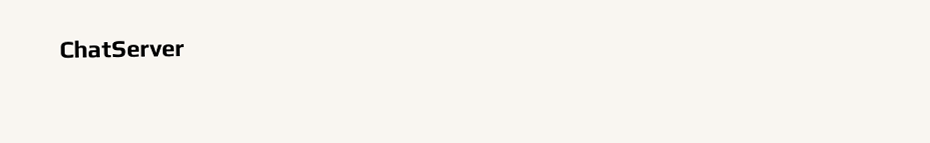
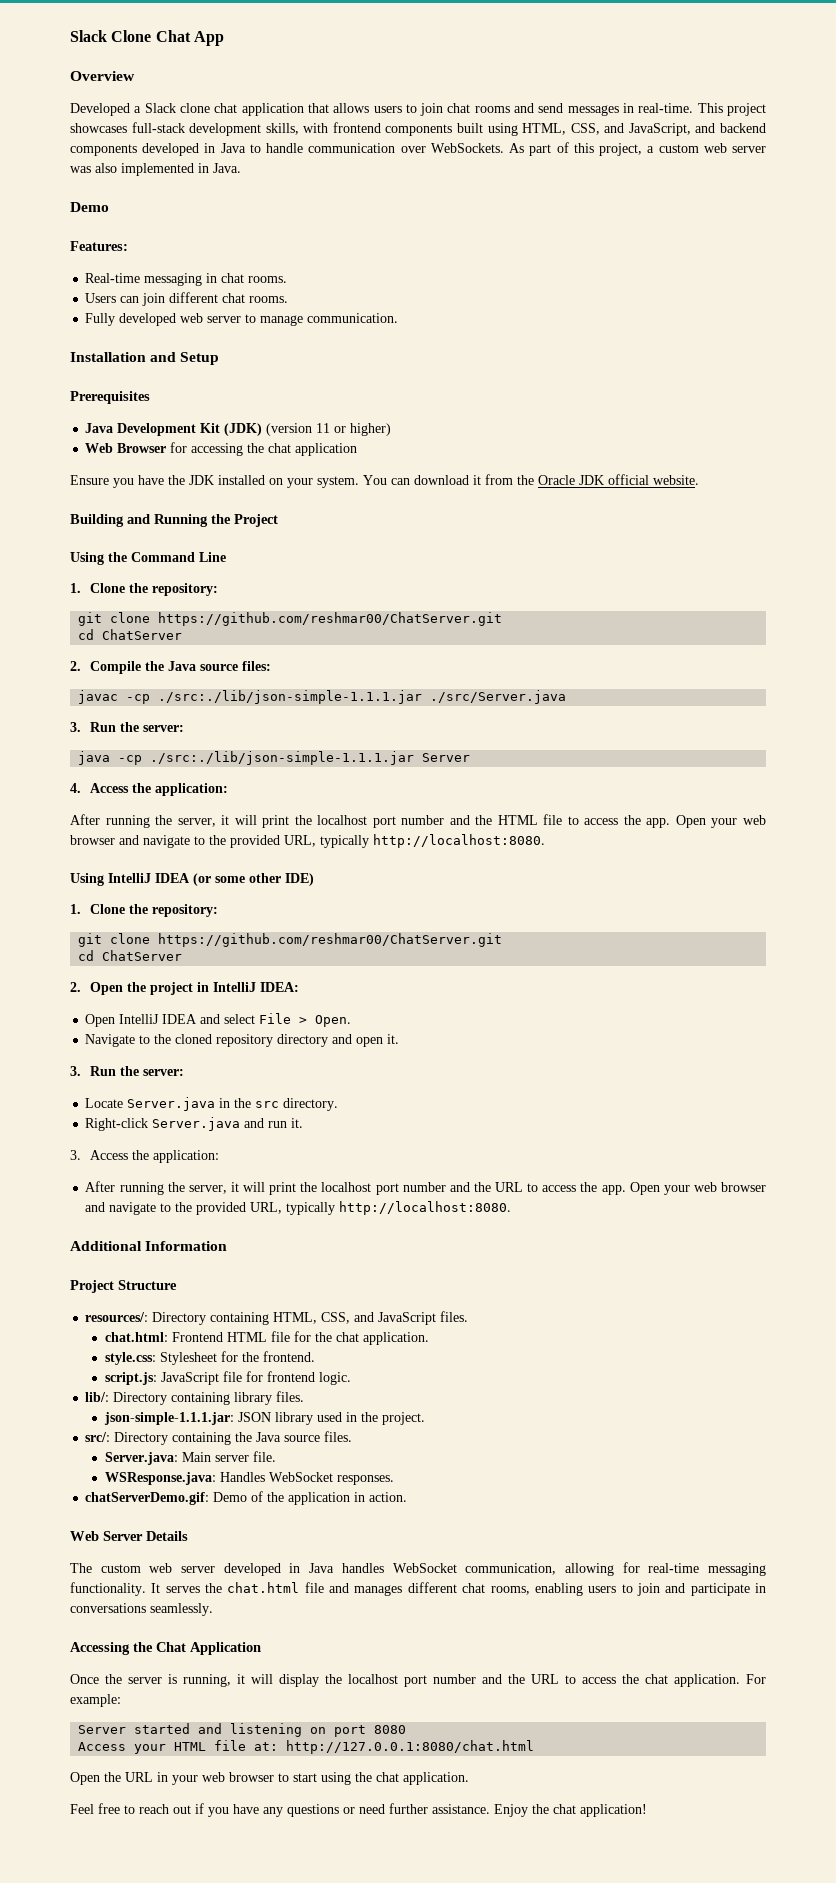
[59,39,185,59] ChatServer -> [70,30,224,46] [70,71,135,81] [70,103,766,116] [70,122,766,136] [70,142,767,156] [70,163,241,176] [70,202,109,212] [70,241,128,251] [85,273,288,286] [85,292,289,306] [85,313,399,326] [70,352,220,365] [70,391,150,404] [85,423,392,436] [85,442,358,456] [70,474,699,488] [70,514,278,527] [70,552,226,565] [70,583,218,596] [78,612,503,626] [78,629,183,640] [70,661,271,674] [78,690,567,704] [70,722,184,732] [78,751,471,765] [70,783,228,796] [70,814,766,828] [70,834,545,848] [70,873,314,886] [70,904,218,917] [78,933,503,947] [78,950,183,961] [70,982,299,995] [85,1013,352,1027] [85,1034,400,1047] [70,1066,184,1076] [85,1097,339,1111] [85,1117,304,1131] [70,1150,219,1163] [85,1181,767,1195] [85,1201,512,1215] [70,1241,228,1251] [70,1280,177,1293] [85,1311,469,1325] [105,1331,430,1345] [105,1351,316,1365] [105,1371,352,1385] [85,1391,305,1405] [104,1412,426,1425] [85,1431,353,1445] [105,1451,277,1465] [105,1472,395,1485] [85,1491,408,1505] [70,1531,188,1541] [70,1562,767,1576] [70,1582,767,1596] [70,1603,213,1616] [70,1642,261,1655] [70,1674,766,1687] [70,1694,121,1707] [78,1723,407,1737] [78,1740,535,1754] [70,1772,469,1785] [70,1803,647,1817] Slack Clone Chat App // Overview // Developed a Slack clone chat application that allows users to join chat rooms and send messages in real-time. This project showcases full-stack development skills, with frontend components built using HTML, CSS, and JavaScript, and backend components developed in Java to handle communication over WebSockets. As part of this project, a custom web server was also implemented in Java. // Demo // Features: // Real-time messaging in chat rooms. // Users can join different chat rooms. // Fully developed web server to manage communication. // Installation and Setup // Prerequisites // Java Development Kit (JDK) (version 11 or higher) // Web Browser for accessing the chat application // Ensure you have the JDK installed on your system. You can download it from the Oracle JDK official website. // Building and Running the Project // Using the Command Line // 1. Clone the repository: // git clone https://github.com/reshmar00/ChatServer.git // cd ChatServer // 2. Compile the Java source files: // javac -cp ./src:./lib/json-simple-1.1.1.jar ./src/Server.java // 3. Run the server: // java -cp ./src:./lib/json-simple-1.1.1.jar Server // 4. Access the application: // After running the server, it will print the localhost port number and the HTML file to access the app. Open your web browser and navigate to the provided URL, typically http://localhost:8080. // Using IntelliJ IDEA (or some other IDE) // 1. Clone the repository: // git clone https://github.com/reshmar00/ChatServer.git // cd ChatServer // 2. Open the project in IntelliJ IDEA: // Open IntelliJ IDEA and select File > Open. // Navigate to the cloned repository directory and open it. // 3. Run the server: // Locate Server.java in the src directory. // Right-click Server.java and run it. // 3. Access the application: // After running the server, it will print the localhost port number and the URL to access the app. Open your web browser and navigate to the provided URL, typically http://localhost:8080. // Additional Information // Project Structure // resources/: Directory containing HTML, CSS, and JavaScript files. // chat.html: Frontend HTML file for the chat application. // style.css: Stylesheet for the frontend. // script.js: JavaScript file for frontend logic. // lib/: Directory containing library files. // json-simple-1.1.1.jar: JSON library used in the project. // src/: Directory containing the Java source files. // Server.java: Main server file. // WSResponse.java: Handles WebSocket responses. // chatServerDemo.gif: Demo of the application in action. // Web Server Details // The custom web server developed in Java handles WebSocket communication, allowing for real-time messaging functionality. It serves the chat.html file and manages different chat rooms, enabling users to join and participate in conversations seamlessly. // Accessing the Chat Application // Once the server is running, it will display the localhost port number and the URL to access the chat application. For example: // Server started and listening on port 8080 // Access your HTML file at: http://127.0.0.1:8080/chat.html // Open the URL in your web browser to start using the chat application. // Feel free to reach out if you have any questions or need further assistance. Enjoy the chat application!

